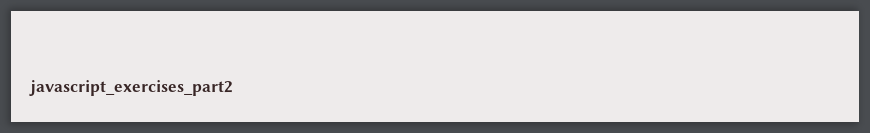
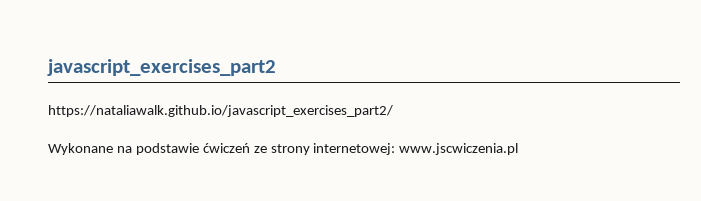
(233, 88) none -> [48,105,393,117] [48,143,519,155] // https://nataliawalk.github.io/javascript_exercises_part2/ // Wykonane na podstawie ćwiczeń ze strony internetowej: www.jscwiczenia.pl

